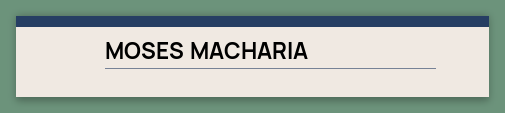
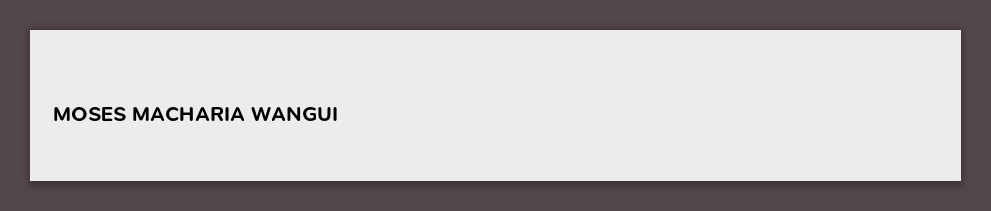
(309, 50) none -> [251,106,338,121] WANGUI

